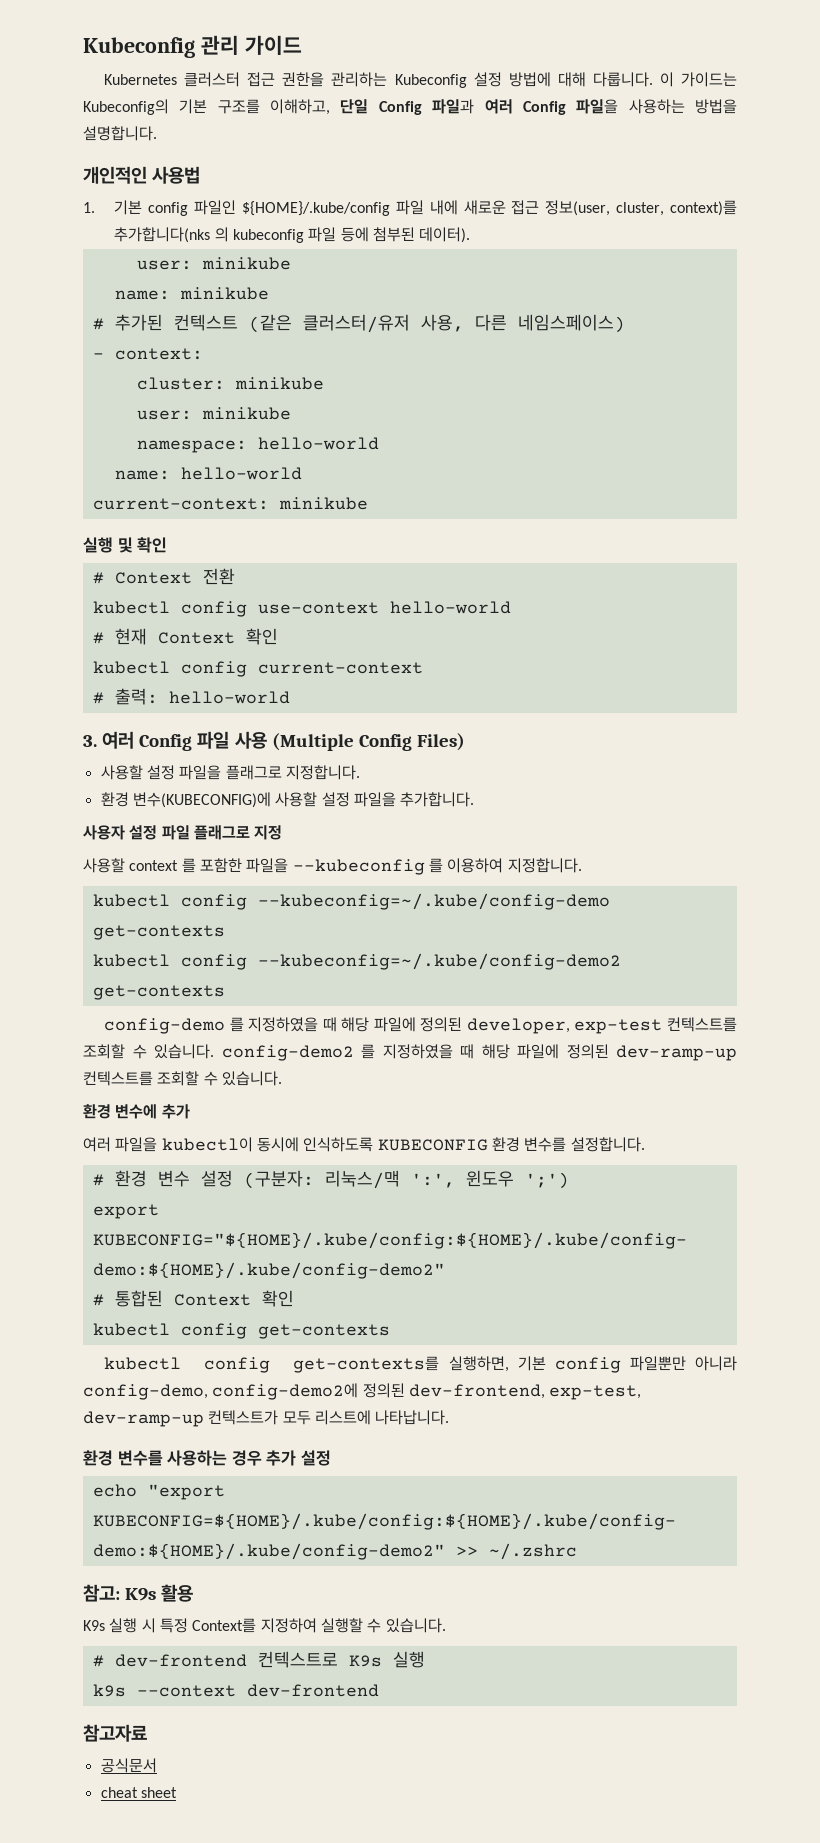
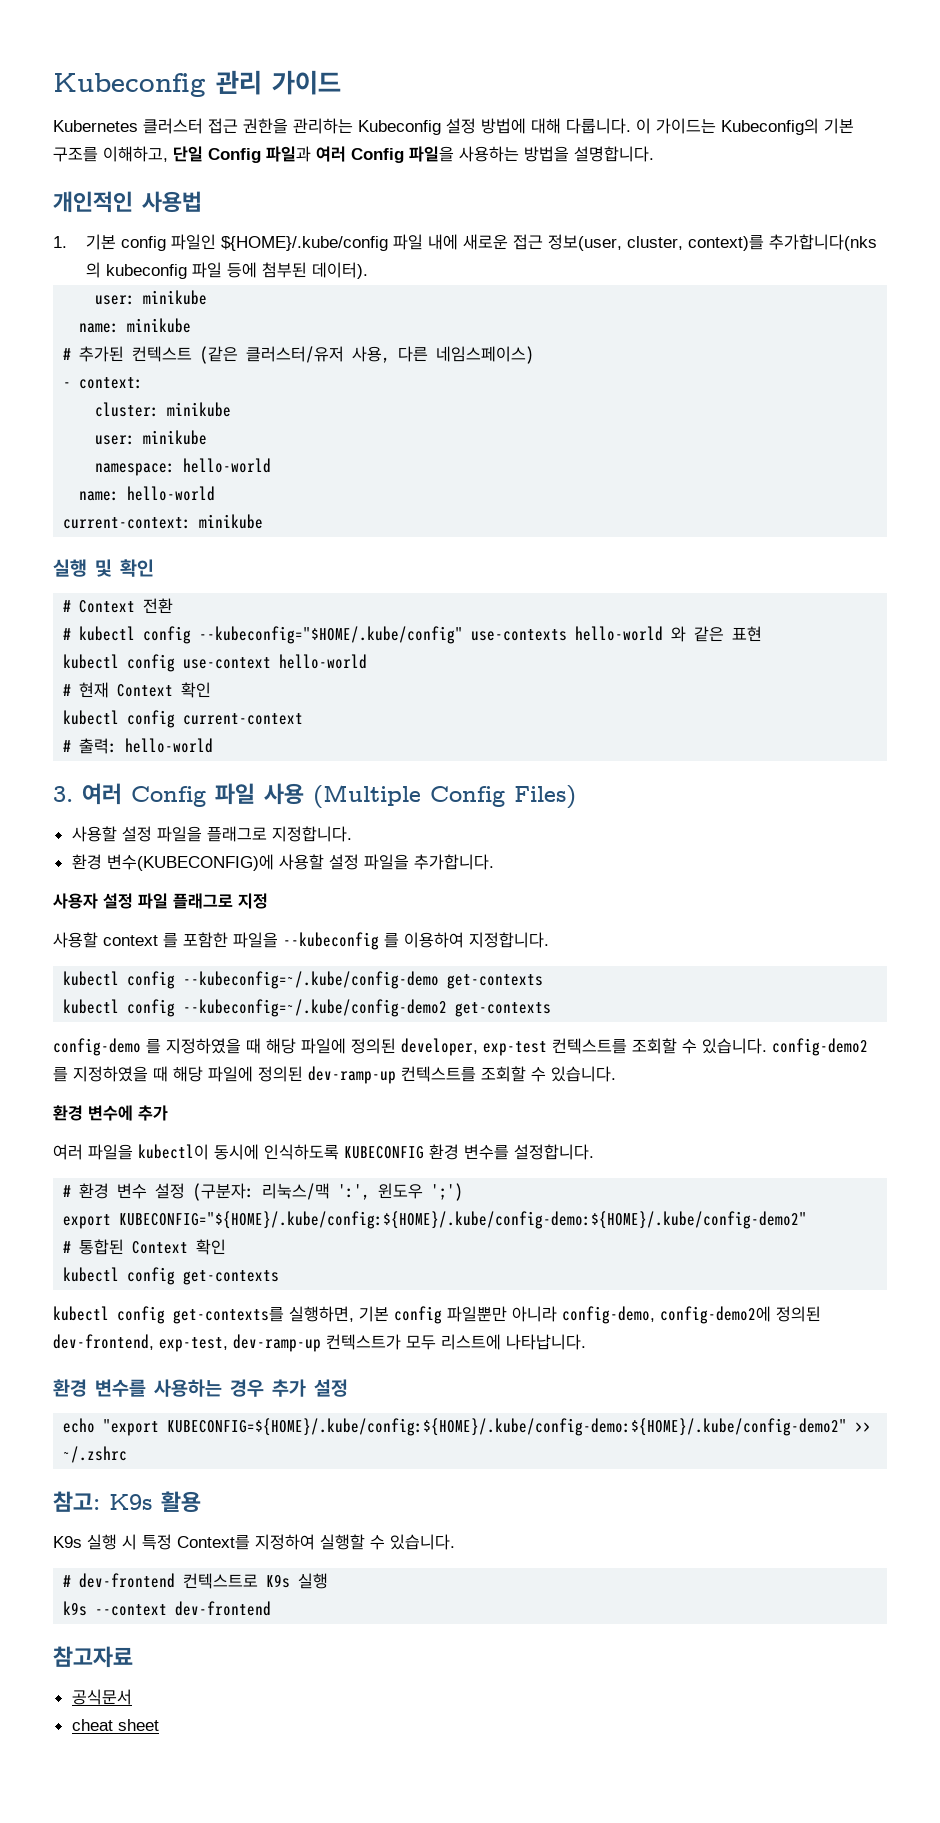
(235, 576) none -> [63,626,763,644] // # kubectl config --kubeconfig="$HOME/.kube/config" use-contexts hello-world 와 같은 표현

